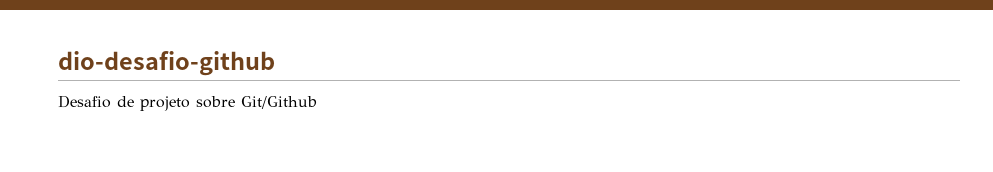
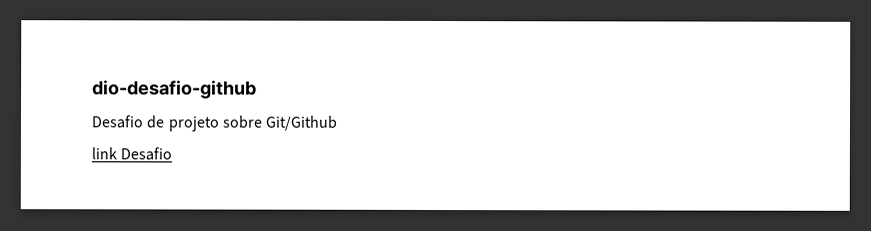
(317, 102) none -> [91,147,173,161] // link Desafio

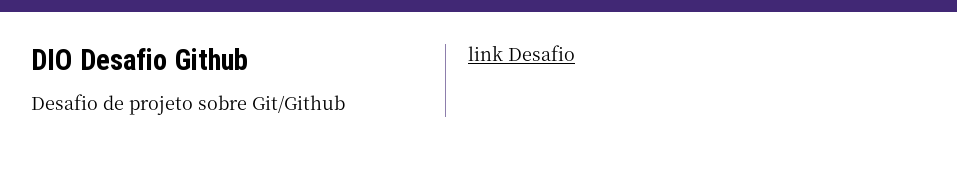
[92,80,257,99] dio-desafio-github -> [31,48,248,70] DIO Desafio Github

